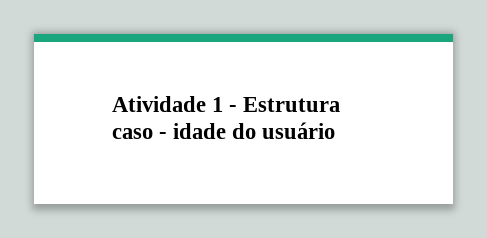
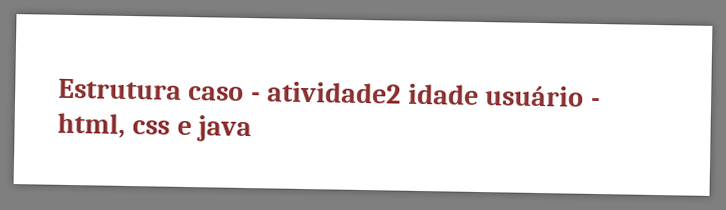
[112,96,341,112] [112,122,336,139] Atividade 1 - Estrutura caso - idade do usuário -> [58,78,601,108] [57,112,253,143] Estrutura caso - atividade2 idade usuário - html, css e java

